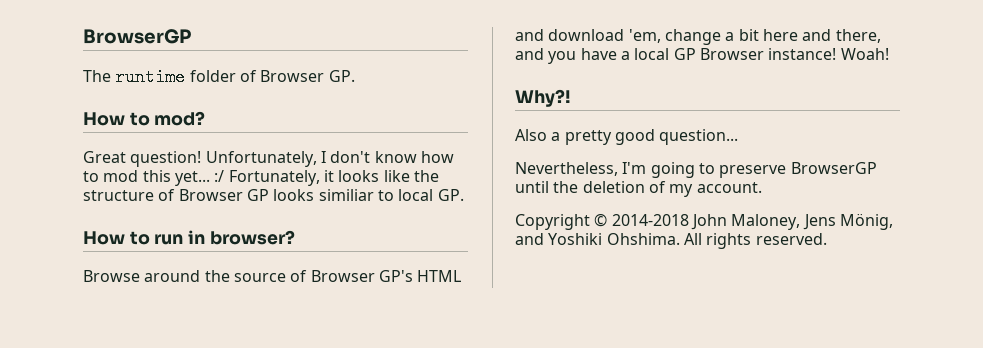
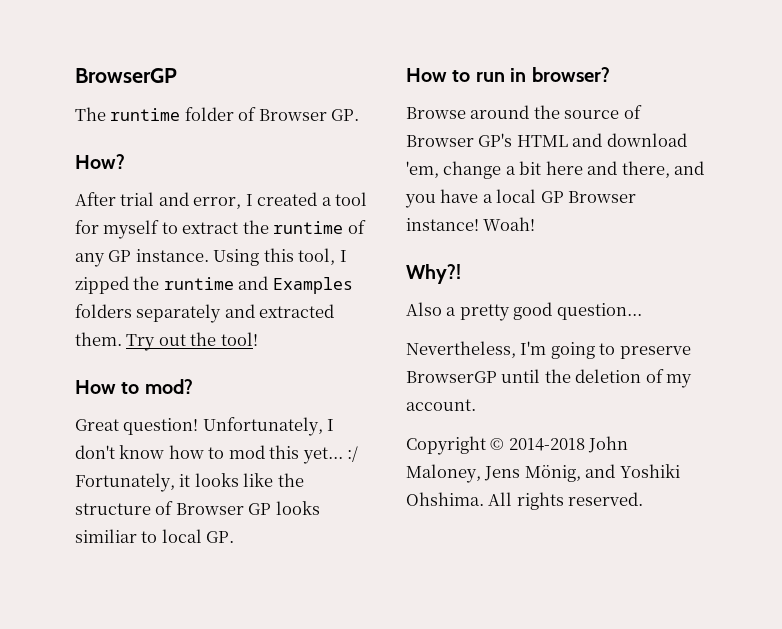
(355, 76) none -> [75,154,125,169] [75,192,368,209] [75,220,366,239] [75,248,347,267] [75,276,353,294] [75,304,335,323] [75,332,258,351] // How? // After trial and error, I created a tool for myself to extract the runtime of any GP instance. Using this tool, I zipped the runtime and Examples folders separately and extracted them. Try out the tool!

